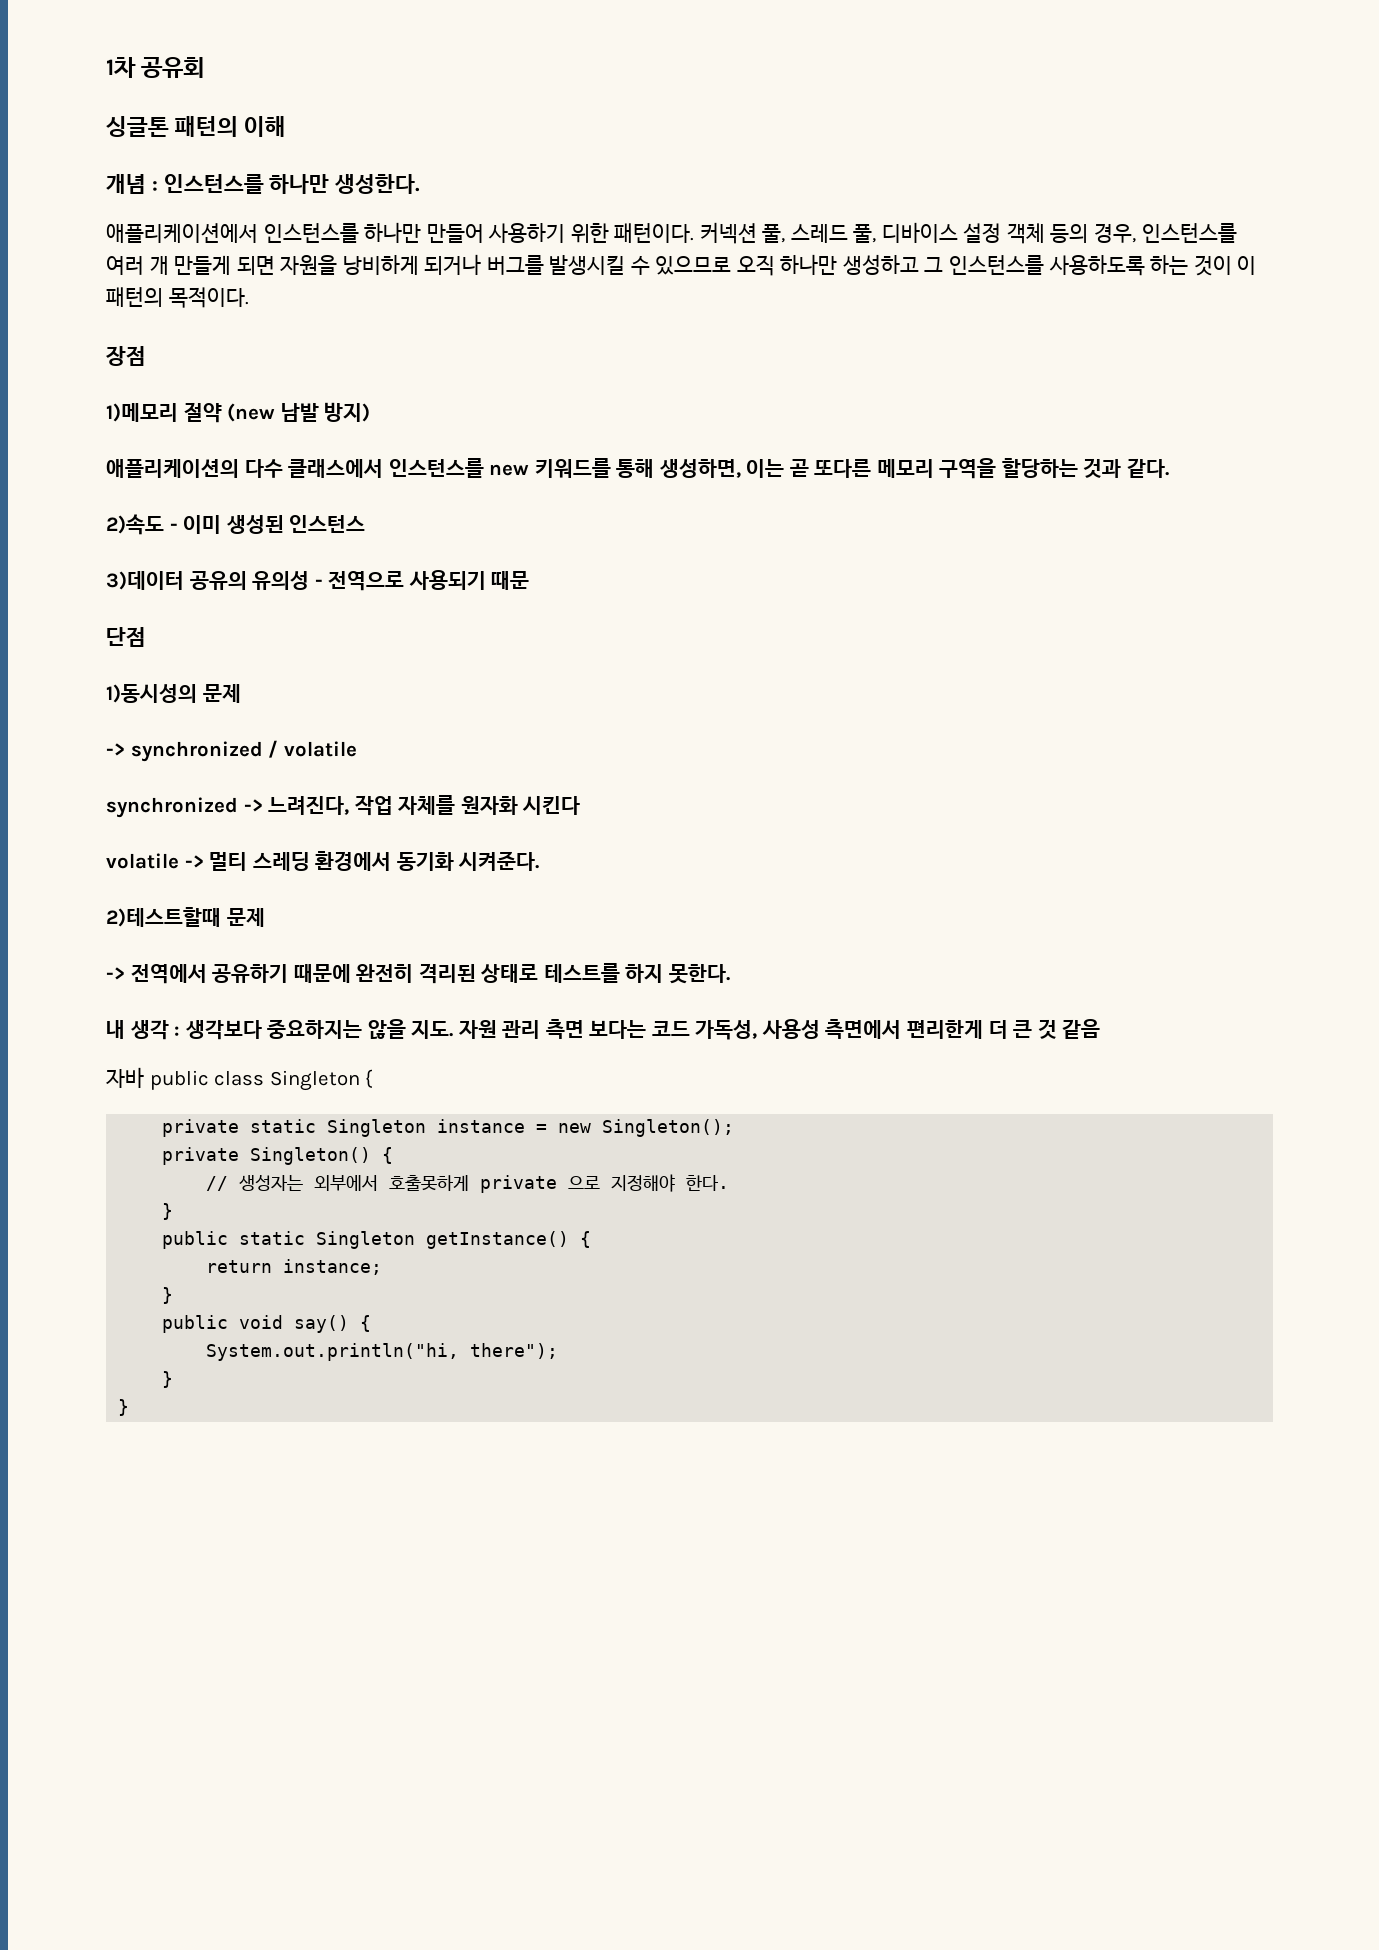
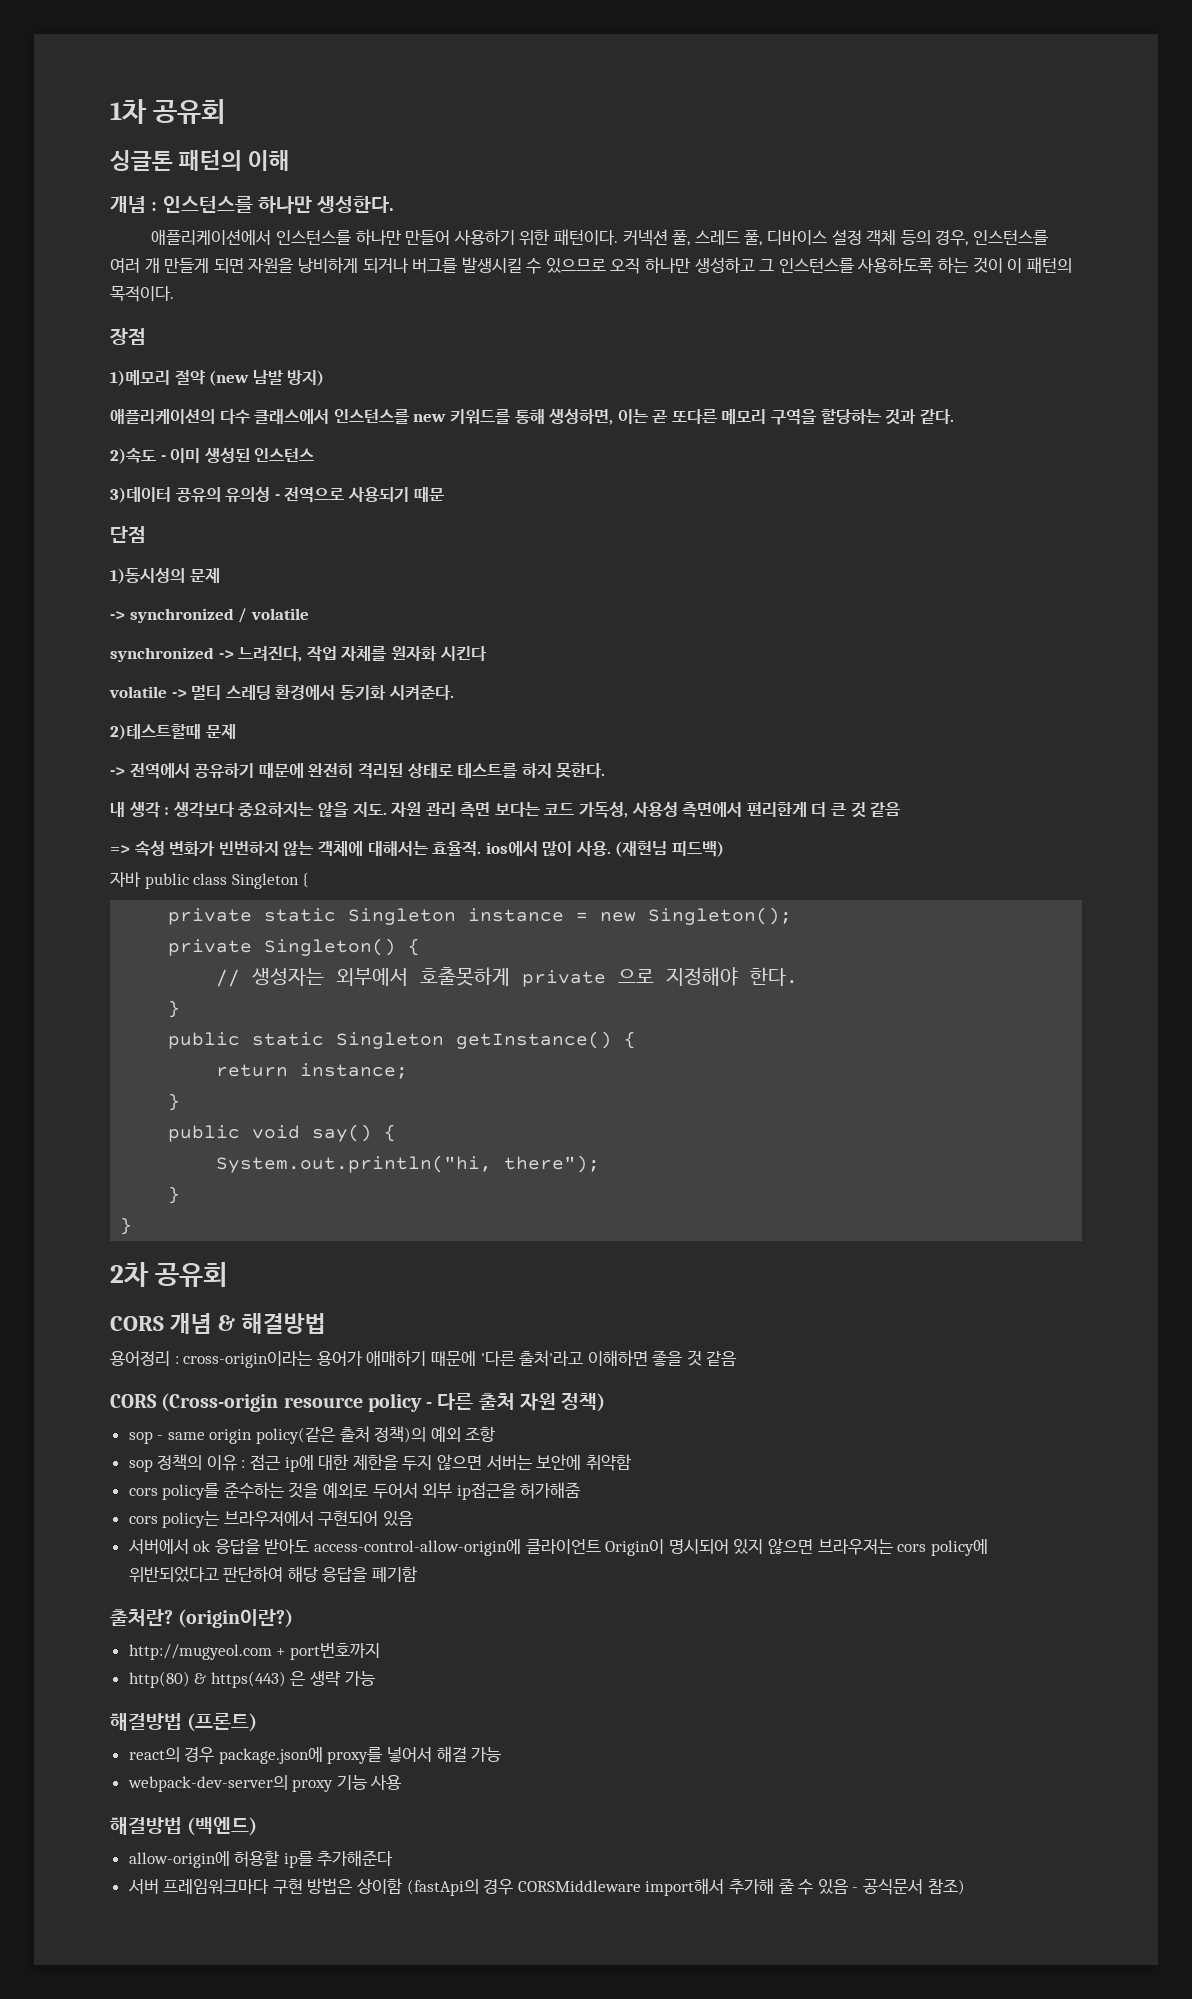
(1101, 1029) none -> [110,840,725,857] // => 속성 변화가 빈번하지 않는 객체에 대해서는 효율적. ios에서 많이 사용. (재현님 피드백)
(130, 1407) none -> [110,1262,228,1287] [110,1313,326,1334] [110,1350,737,1368] [110,1392,606,1412] [128,1426,496,1444] [128,1454,631,1472] [128,1482,581,1500] [128,1511,414,1528] [127,1538,988,1556] [128,1566,418,1583] [110,1609,294,1628] [128,1642,380,1660] [128,1671,375,1688] [110,1713,258,1732] [128,1746,502,1764] [127,1774,402,1792] [110,1817,258,1836] [128,1850,394,1868] [127,1878,965,1896] // 2차 공유회 // CORS 개념 & 해결방법 // 용어정리 : cross-origin이라는 용어가 애매하기 때문에 '다른 출처'라고 이해하면 좋을 것 같음 // CORS (Cross-origin resource policy - 다른 출처 자원 정책) // sop - same origin policy(같은 출처 정책)의 예외 조항 // sop 정책의 이유 : 접근 ip에 대한 제한을 두지 않으면 서버는 보안에 취약함 // cors policy를 준수하는 것을 예외로 두어서 외부 ip접근을 허가해줌 // cors policy는 브라우저에서 구현되어 있음 // 서버에서 ok 응답을 받아도 access-control-allow-origin에 클라이언트 Origin이 명시되어 있지 않으면 브라우저는 cors policy에 위반되었다고 판단하여 해당 응답을 폐기함 // 출처란? (origin이란?) // http://mugyeol.com + port번호까지 // http(80) & https(443) 은 생략 가능 // 해결방법 (프론트) // react의 경우 package.json에 proxy를 넣어서 해결 가능 // webpack-dev-server의 proxy 기능 사용 // 해결방법 (백엔드) // allow-origin에 허용할 ip를 추가해준다 // 서버 프레임워크마다 구현 방법은 상이함 (fastApi의 경우 CORSMiddleware import해서 추가해 줄 수 있음 - 공식문서 참조)

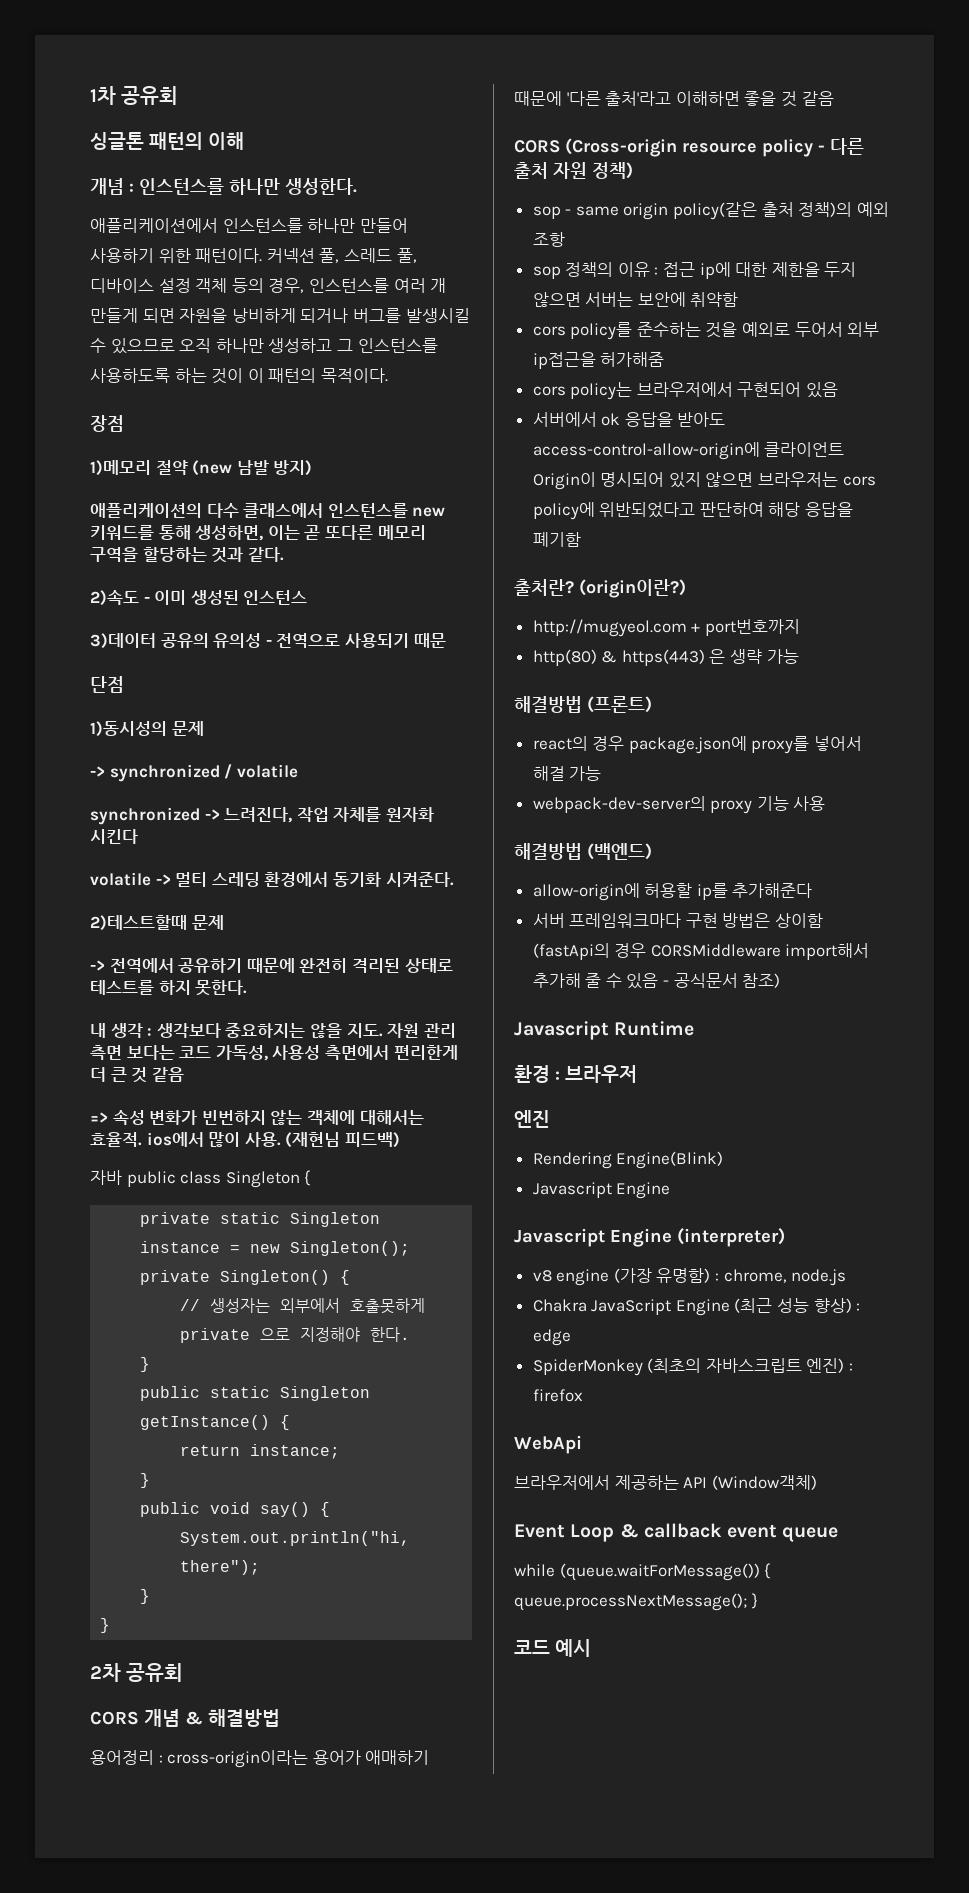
(965, 1887) none -> [514,1021,695,1040] [514,1065,637,1083] [514,1110,550,1128] [532,1151,724,1169] [532,1182,671,1199] [514,1228,785,1247] [532,1268,847,1286] [532,1298,861,1316] [532,1329,571,1346] [532,1358,854,1376] [532,1389,583,1402] [514,1435,582,1454] [514,1475,817,1490] [514,1523,839,1542] [514,1563,771,1581] [514,1593,758,1611] [514,1639,591,1657] // Javascript Runtime // 환경 : 브라우저 // 엔진 // Rendering Engine(Blink) // Javascript Engine // Javascript Engine (interpreter) // v8 engine (가장 유명함) : chrome, node.js // Chakra JavaScript Engine (최근 성능 향상) : edge // SpiderMonkey (최초의 자바스크립트 엔진) : firefox // WebApi // 브라우저에서 제공하는 API (Window객체) // Event Loop & callback event queue // while (queue.waitForMessage()) { queue.processNextMessage(); } // 코드 예시

